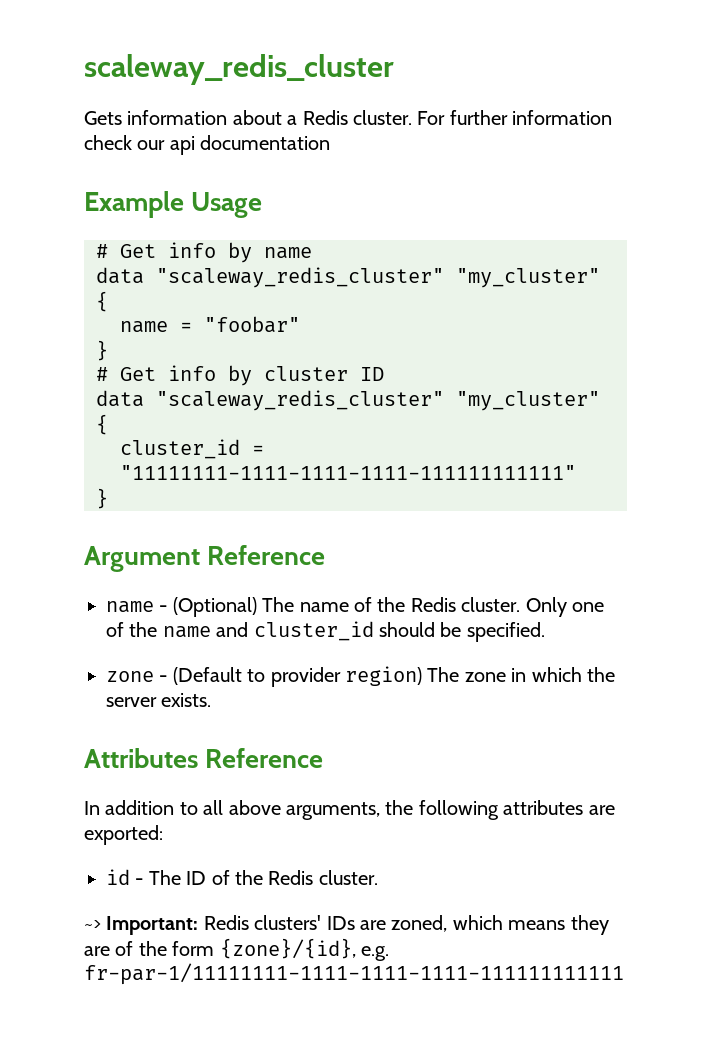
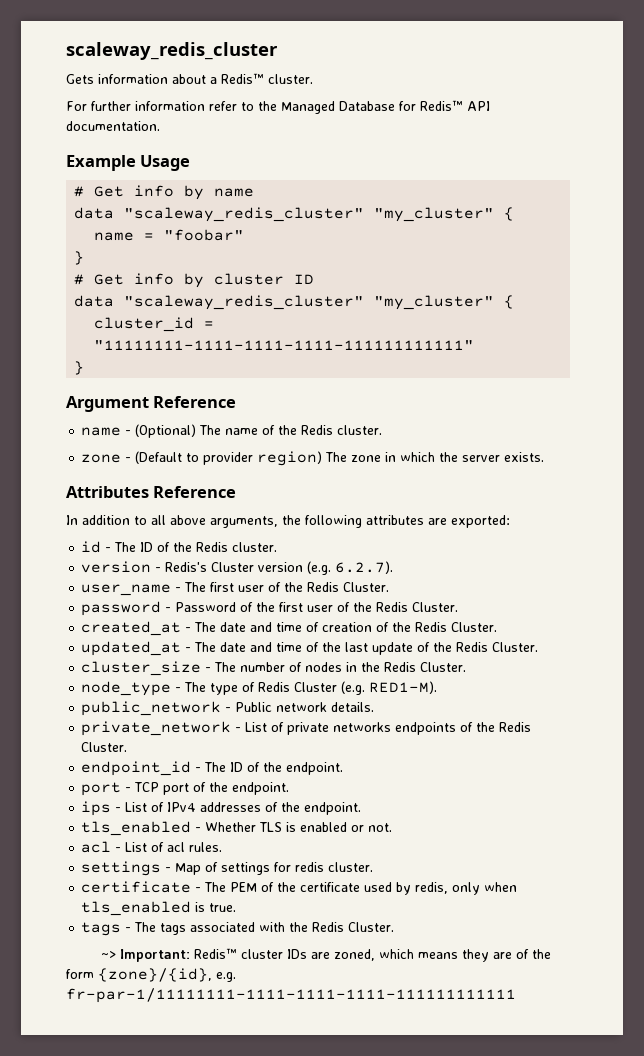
[302,110,412,125] Redis cluster. -> [221,73,313,84] Redis™ cluster. //
[84,135,331,155] check our api documentation -> [209,100,490,114] [66,121,160,131] refer to the Managed Database for Redis™ API documentation.
[525,597,604,617] [106,621,545,642] Only one of the name and cluster_id should be specified. -> (383, 430) none
(378, 877) none -> [81,561,394,575] [81,582,390,596] [81,601,459,616] [81,621,498,636] [81,641,539,656] [81,661,467,676] [81,681,438,696] [81,701,375,716] [81,721,532,736] [81,742,128,752] [81,761,344,776] [81,782,290,796] [81,801,362,816] [81,821,393,836] [81,841,223,853] [81,861,374,876] [81,881,518,895] [81,901,237,916] [81,922,395,936] // version - Redis's Cluster version (e.g. 6.2.7). // user_name - The first user of the Redis Cluster. // password - Password of the first user of the Redis Cluster. // created_at - The date and time of creation of the Redis Cluster. // updated_at - The date and time of the last update of the Redis Cluster. // cluster_size - The number of nodes in the Redis Cluster. // node_type - The type of Redis Cluster (e.g. RED1-M). // public_network - Public network details. // private_network - List of private networks endpoints of the Redis Cluster. // endpoint_id - The ID of the endpoint. // port - TCP port of the endpoint. // ips - List of IPv4 addresses of the endpoint. // tls_enabled - Whether TLS is enabled or not. // acl - List of acl rules. // settings - Map of settings for redis cluster. // certificate - The PEM of the certificate used by redis, only when tls_enabled is true. // tags - The tags associated with the Redis Cluster.
[203,915,322,930] Redis clusters' -> [193,948,283,959] Redis™ cluster

